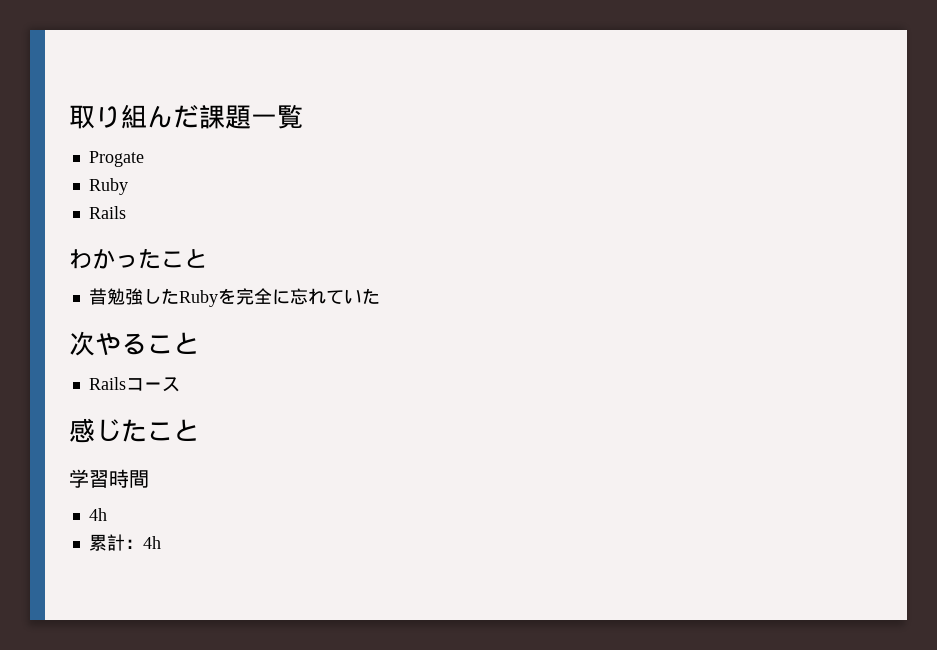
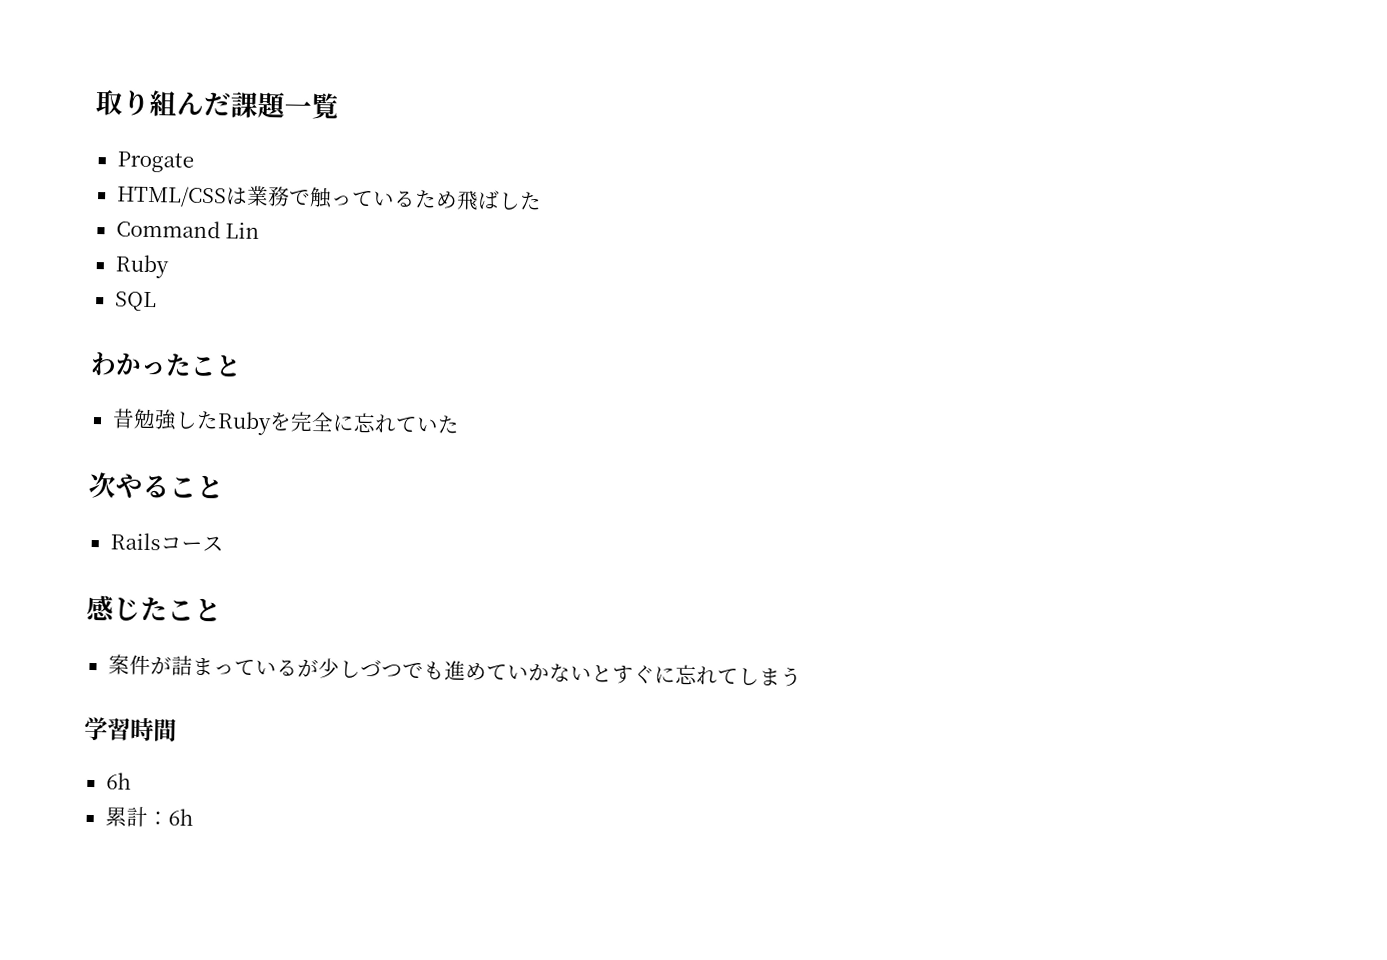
(144, 159) none -> [115,185,542,211] [115,219,261,240] // HTML/CSSは業務で触っているため飛ばした // Command Lin
[88,206,126,219] Rails -> [114,291,157,312] SQL
(199, 430) none -> [107,654,802,688] // 案件が詰まっているが少しづつでも進めていかないとすぐに忘れてしまう
[88,508,107,521] 4h -> [105,772,132,790] 6h
[142,536,161,549] 4h -> [167,808,194,826] 6h

